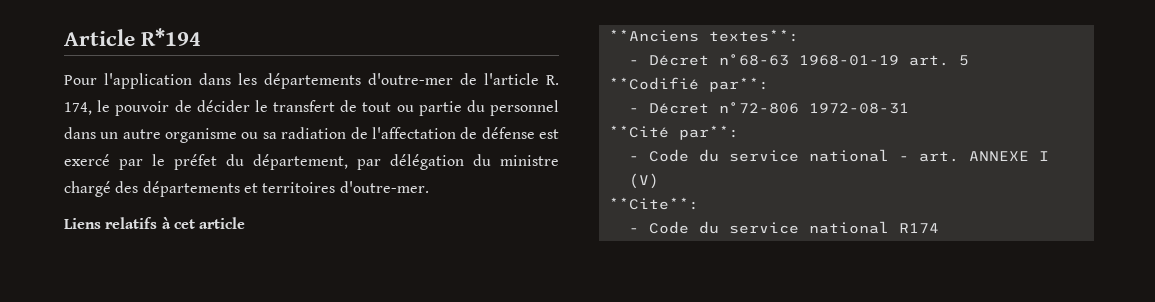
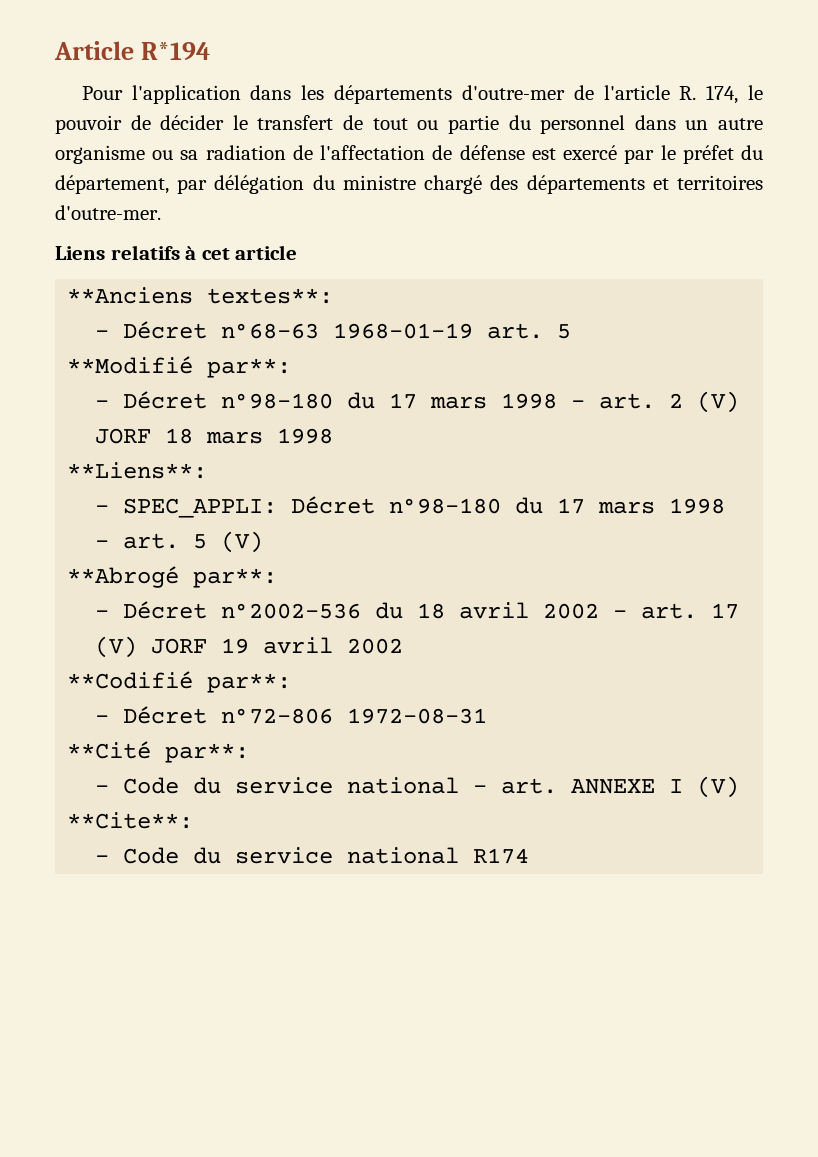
(969, 60) none -> [67,356,292,378] [95,391,740,413] [95,428,334,444] [67,462,208,479] [95,496,726,518] [95,531,264,553] [67,566,278,588] [95,601,740,619] [95,636,404,658] // **Modifié par**: // - Décret n°98-180 du 17 mars 1998 - art. 2 (V) JORF 18 mars 1998 // **Liens**: // - SPEC_APPLI: Décret n°98-180 du 17 mars 1998 - art. 5 (V) // **Abrogé par**: // - Décret n°2002-536 du 18 avril 2002 - art. 17 (V) JORF 19 avril 2002

